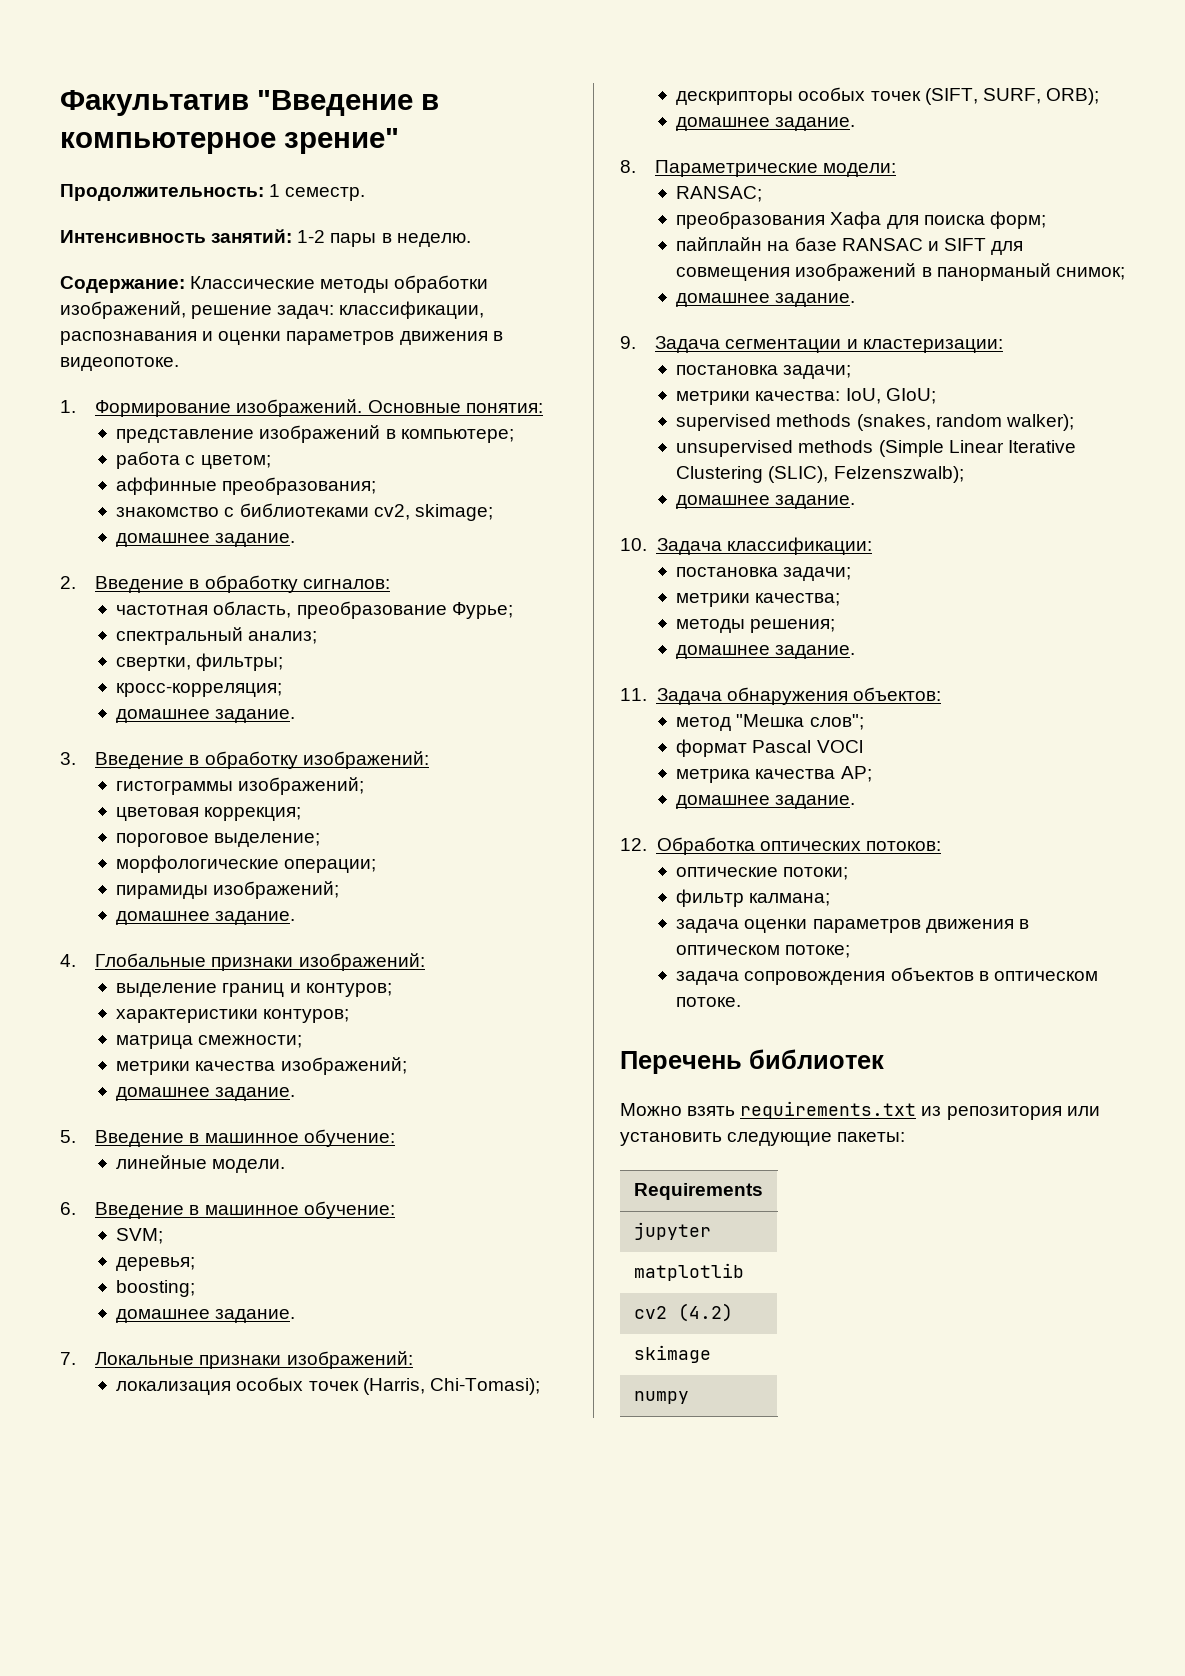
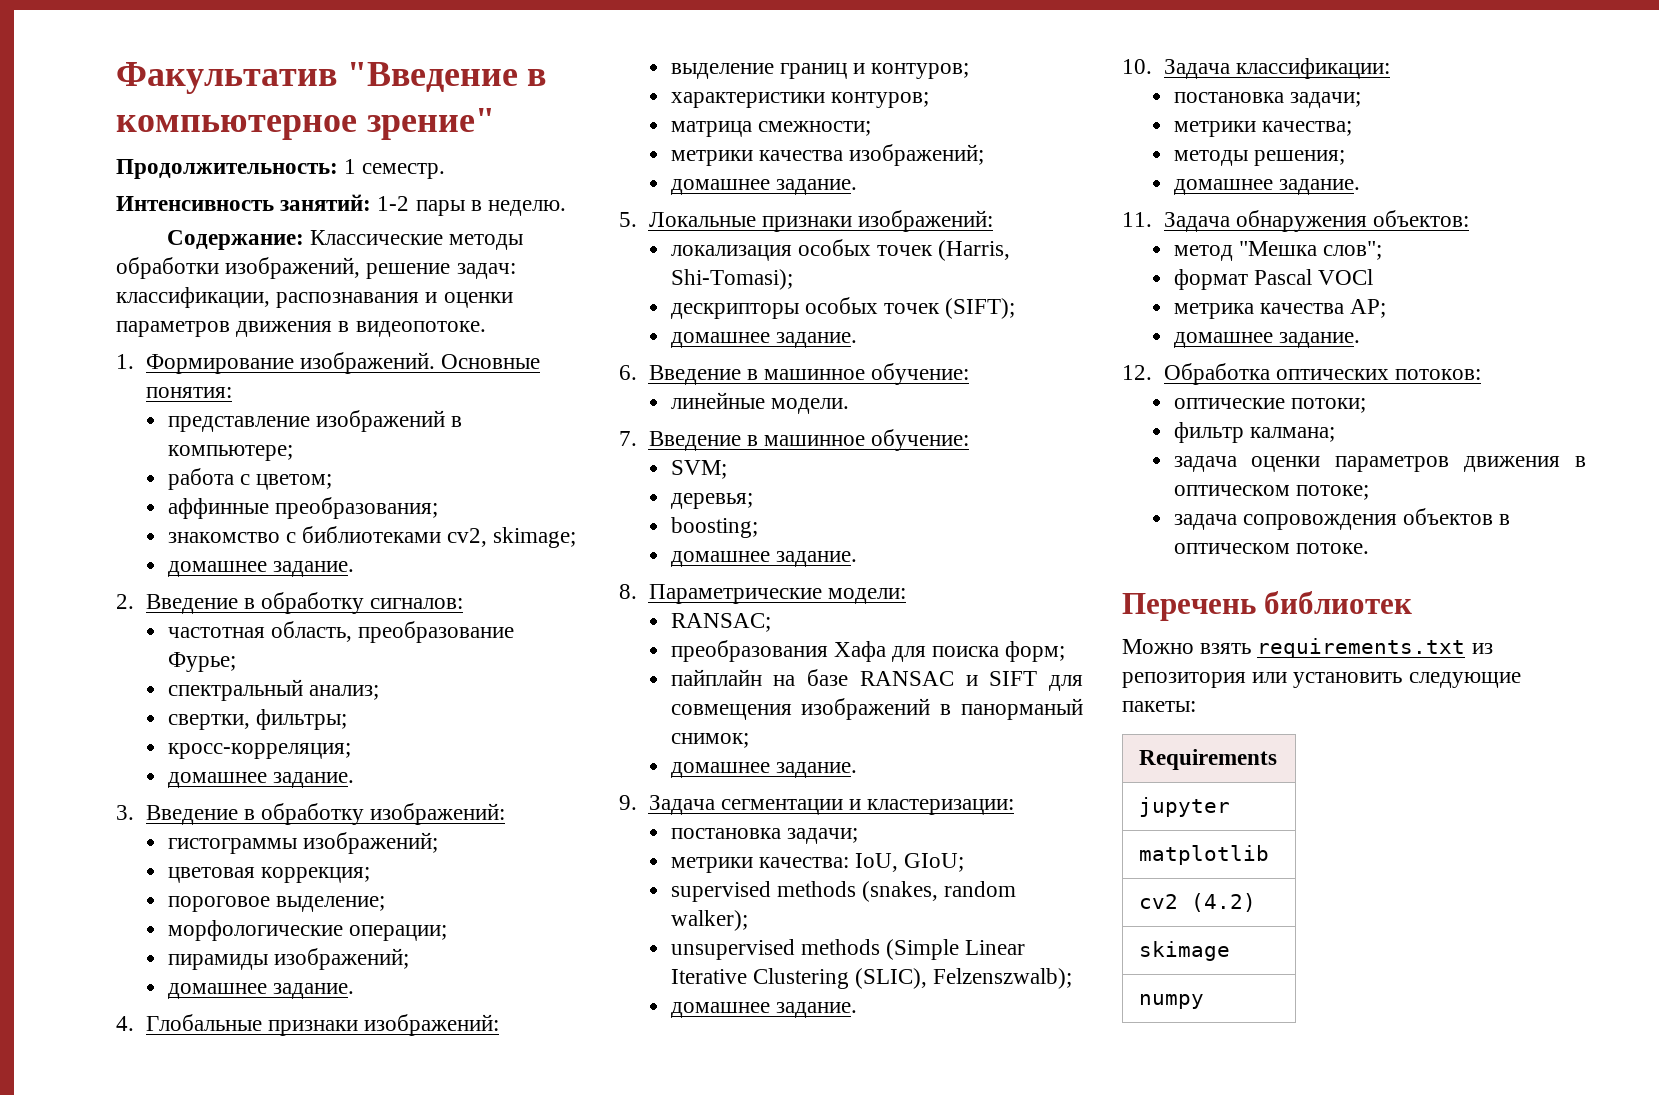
(76, 1136) none -> [648,210,993,232] [670,239,1011,261] [670,269,793,290] [670,297,1016,319] [670,332,857,348] [619,365,637,380] Локальные признаки изображений: // локализация особых точек (Harris, Shi-Tomasi); // дескрипторы особых точек (SIFT); // домашнее задание. // 6.
[60,1202,76,1215] 6. -> [619,431,637,446] 7.
[60,1351,413,1369] [116,1377,540,1395] [676,87,1099,105] [676,117,856,131] // 7. Локальные признаки изображений: // локализация особых точек (Harris, Chi-Tomasi); // дескрипторы особых точек (SIFT, SURF, ORB); // домашнее задание. -> (857, 559) none

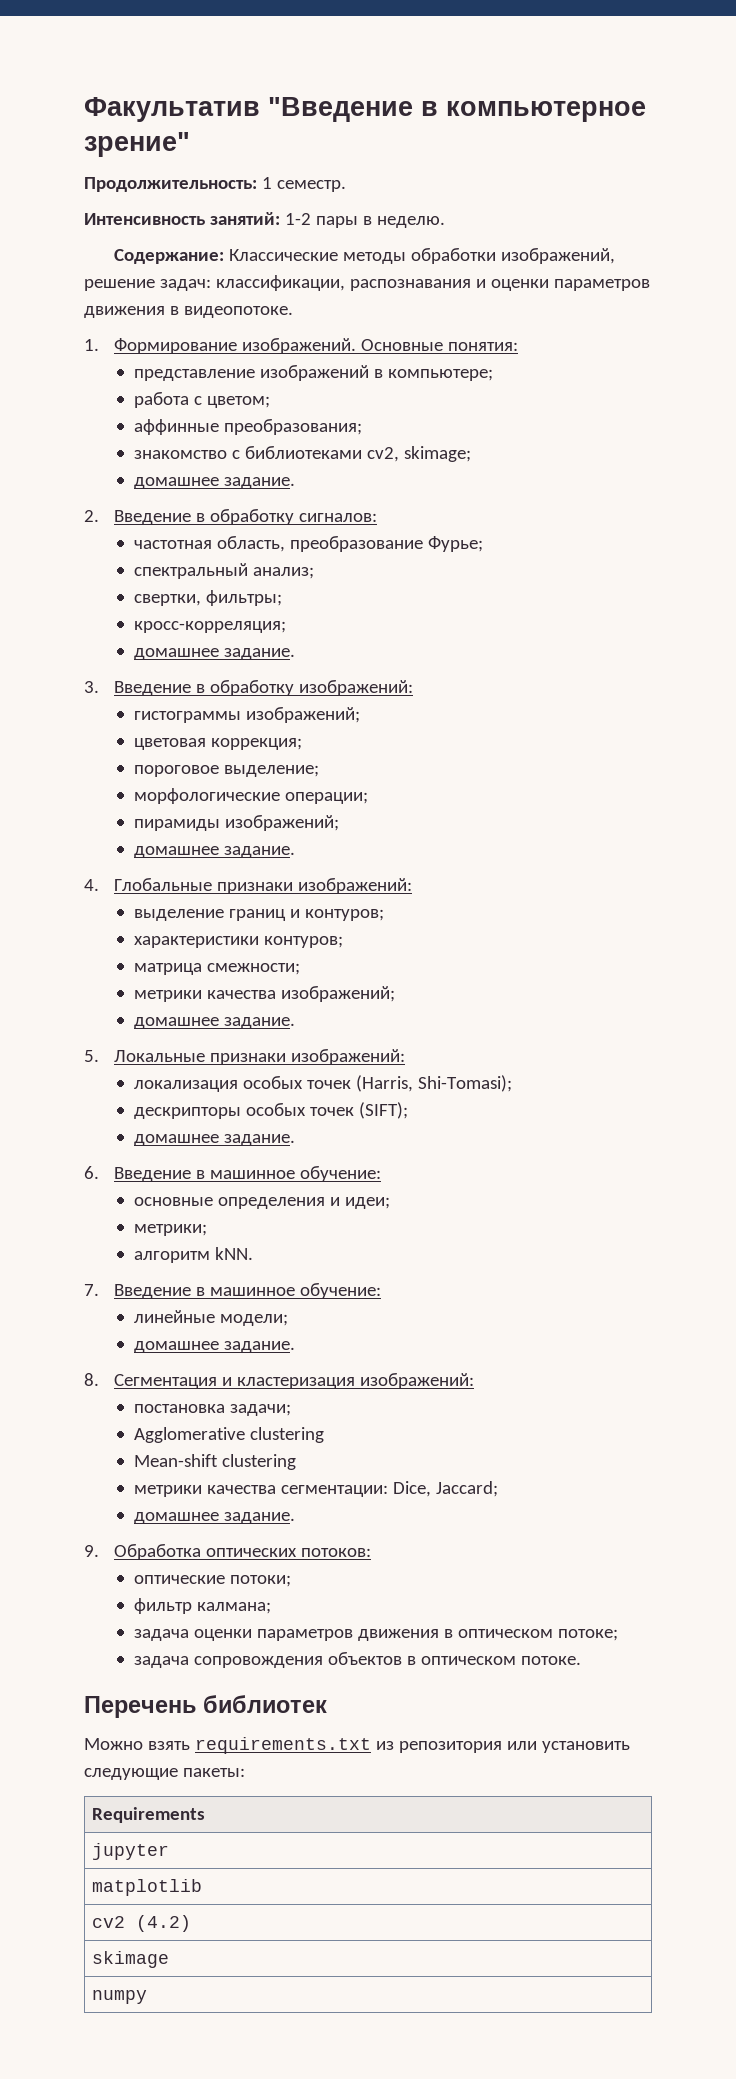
[670,392,849,414] линейные модели. -> [134,1197,391,1209] [134,1224,208,1236] [134,1247,254,1263] основные определения и идеи; // метрики; // алгоритм kNN.
[670,460,727,479] [670,493,753,509] [670,517,758,538] SVM; // деревья; // boosting; -> [134,1310,289,1326] линейные модели;
[648,584,906,604] [670,613,771,632] [670,640,1066,662] [670,669,1083,691] [670,698,1083,720] [670,733,749,748] [670,762,857,778] [619,795,1015,815] [670,828,858,844] [670,853,965,873] [670,881,1017,902] [670,910,748,931] [670,939,1026,960] [670,968,1073,989] [670,1002,857,1018] [1122,58,1390,79] [1173,92,1361,108] [1173,121,1352,137] [1173,150,1345,166] [1173,179,1360,195] [1122,210,1469,232] [1173,241,1382,261] [1173,269,1373,290] [1173,299,1386,319] [1173,332,1360,348] [1122,365,1152,380] Параметрические модели: // RANSAC; // преобразования Хафа для поиска форм; // пайплайн на базе RANSAC и SIFT для совмещения изображений в панорманый снимок; // домашнее задание. // 9. Задача сегментации и кластеризации: // постановка задачи; // метрики качества: IoU, GIoU; // supervised methods (snakes, random walker); // unsupervised methods (Simple Linear Iterative Clustering (SLIC), Felzenszwalb); // домашнее задание. // 10. Задача классификации: // постановка задачи; // метрики качества; // методы решения; // домашнее задание. // 11. Задача обнаружения объектов: // метод "Мешка слов"; // формат Pascal VOCl // метрика качества AP; // домашнее задание. // 12. -> [113,1373,474,1389] [134,1404,292,1416] [134,1427,325,1443] [134,1454,297,1470] [134,1481,499,1497] [134,1512,296,1524] [84,1545,99,1557] Сегментация и кластеризация изображений: // постановка задачи; // Agglomerative clustering // Mean-shift clustering // метрики качества сегментации: Dice, Jaccard; // домашнее задание. // 9.

